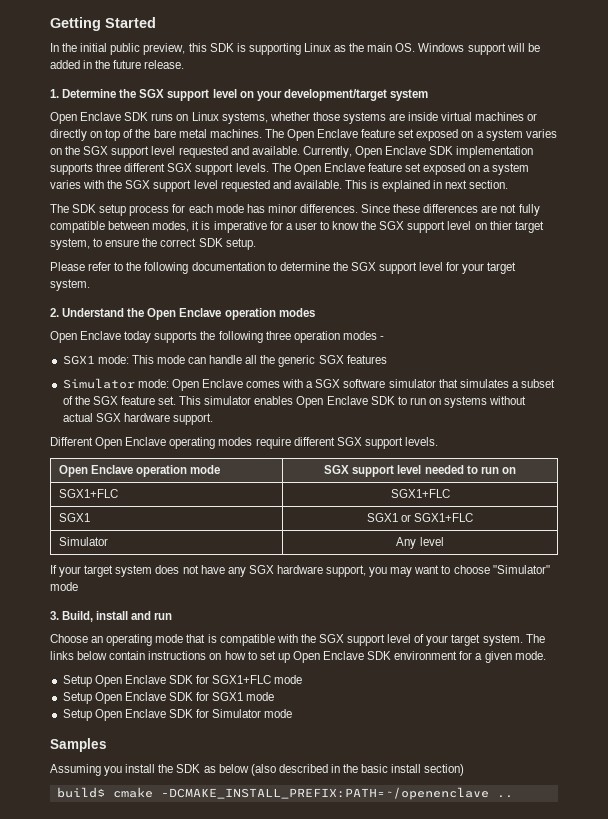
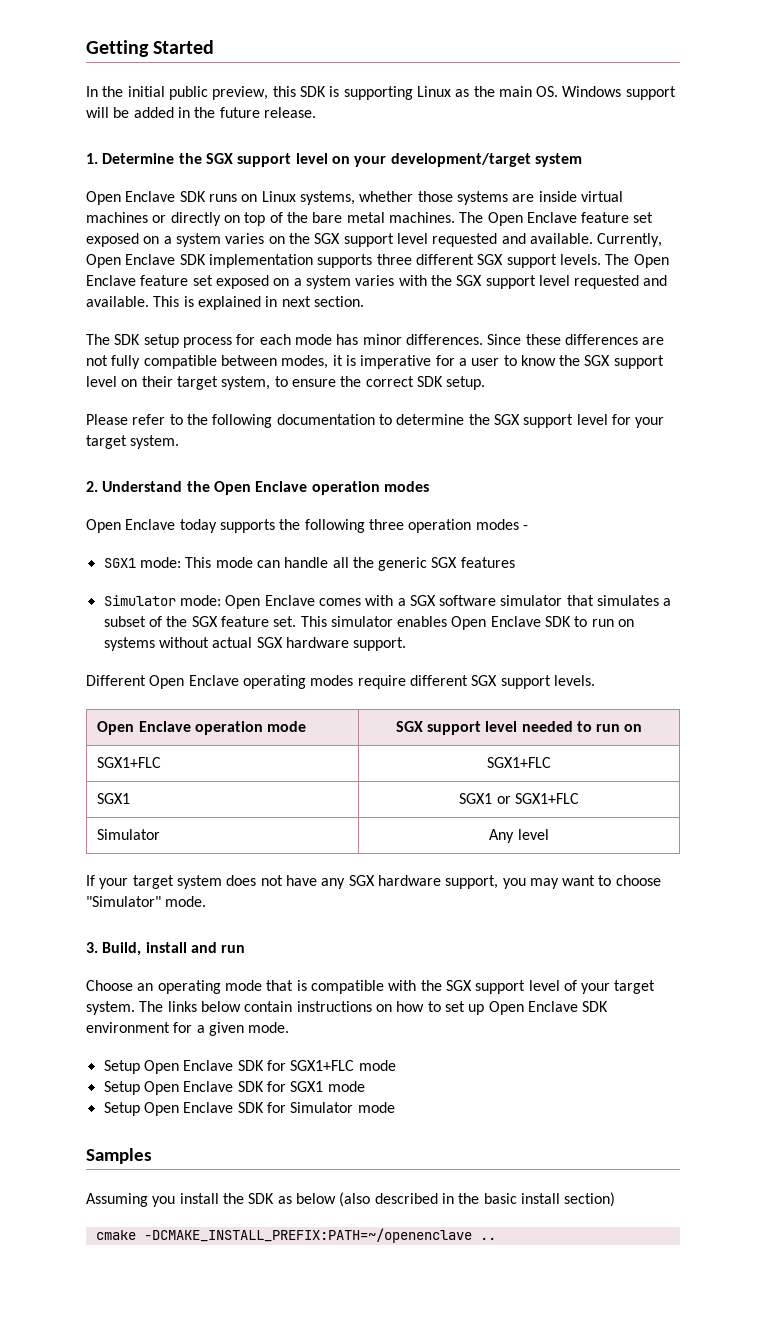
[489,221,512,230] thier -> [141,376,173,387] their
[50,582,78,591] mode -> [165,896,207,907] mode.
[56,787,105,798] build$ -> (616, 1199) none

